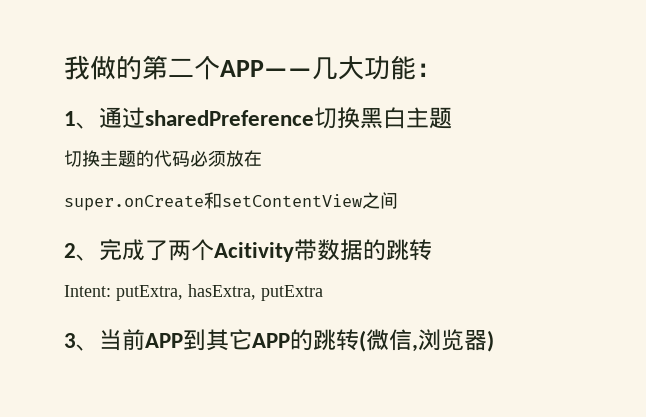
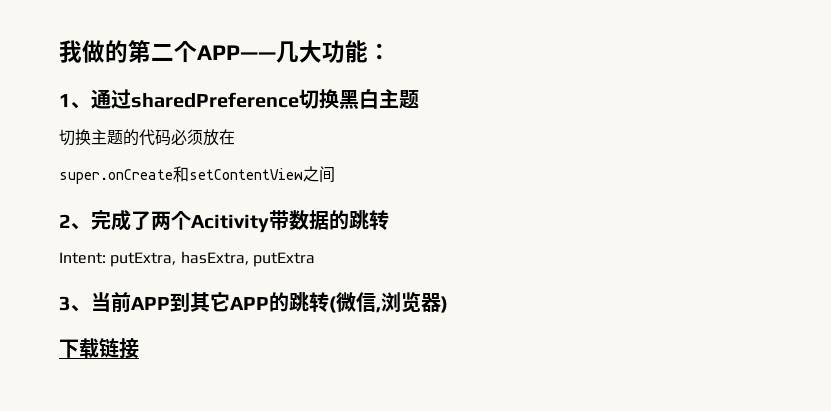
(494, 341) none -> [59,338,139,359] // 下载链接

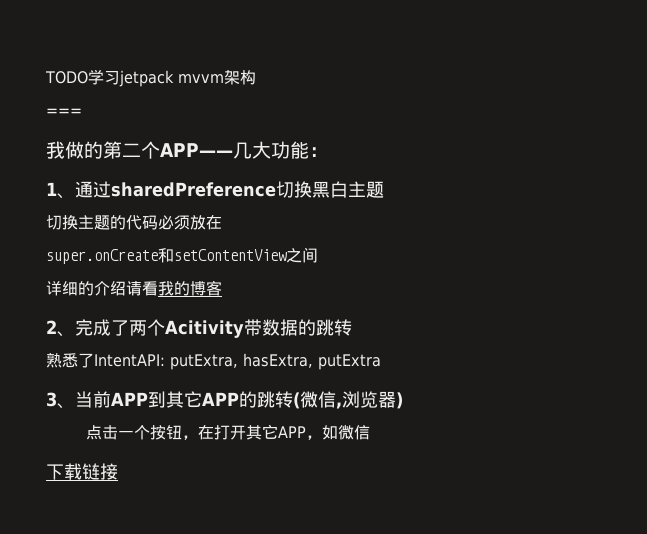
(59, 51) none -> [45,69,256,87] [46,108,82,116] TODO学习jetpack mvvm架构 // === //
(335, 174) none -> [46,280,222,296] // 详细的介绍请看我的博客
[59,252,106,264] Intent: -> [46,352,165,368] 熟悉了IntentAPI:
(448, 304) none -> [85,424,370,440] // 点击一个按钮，在打开其它APP，如微信

